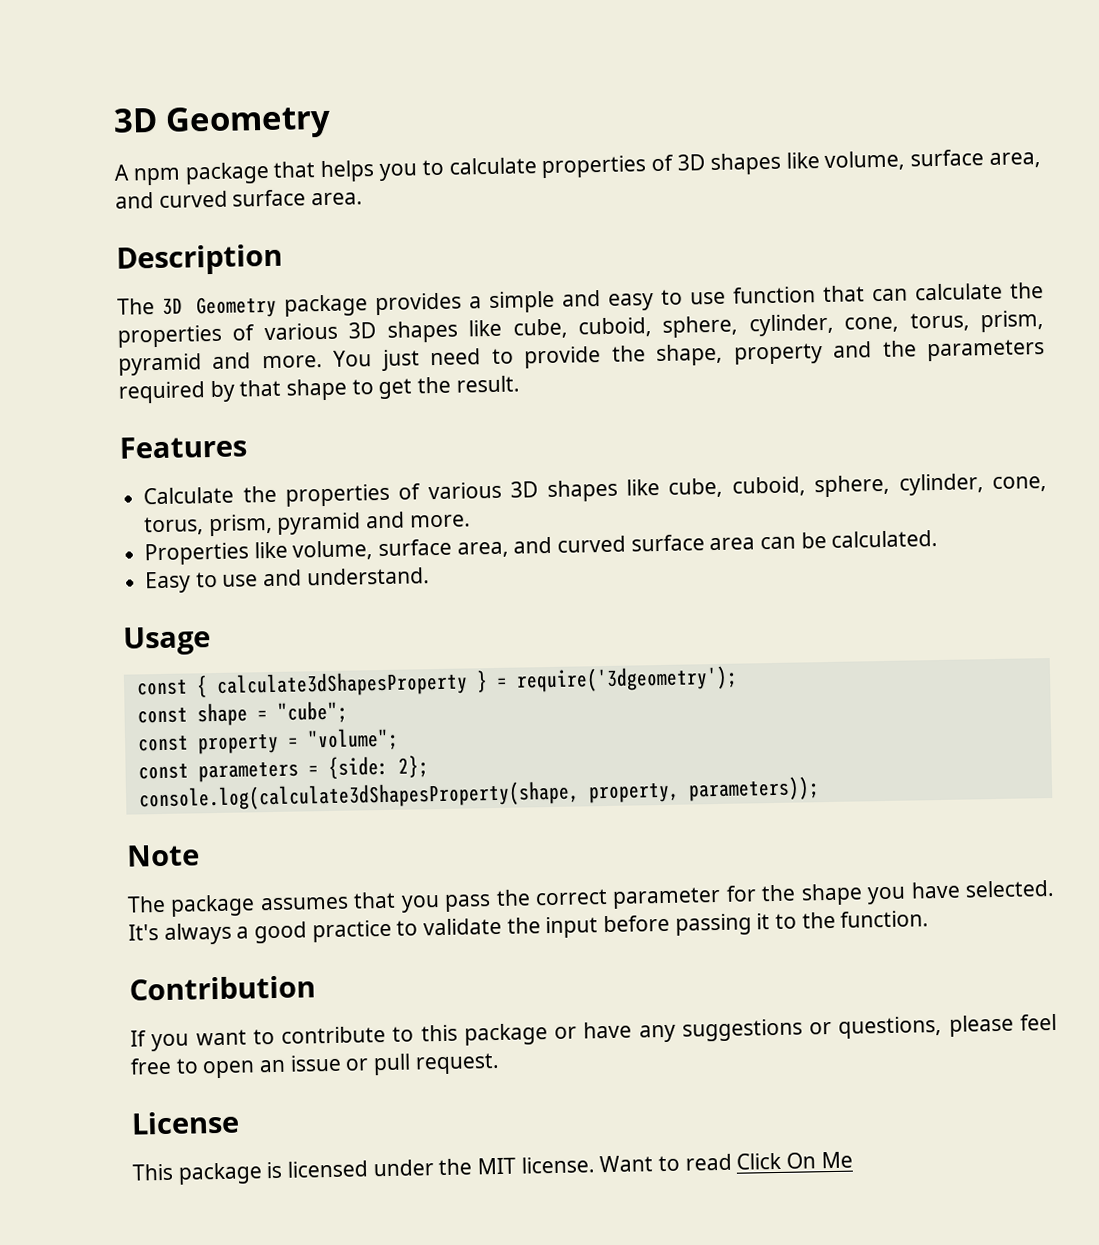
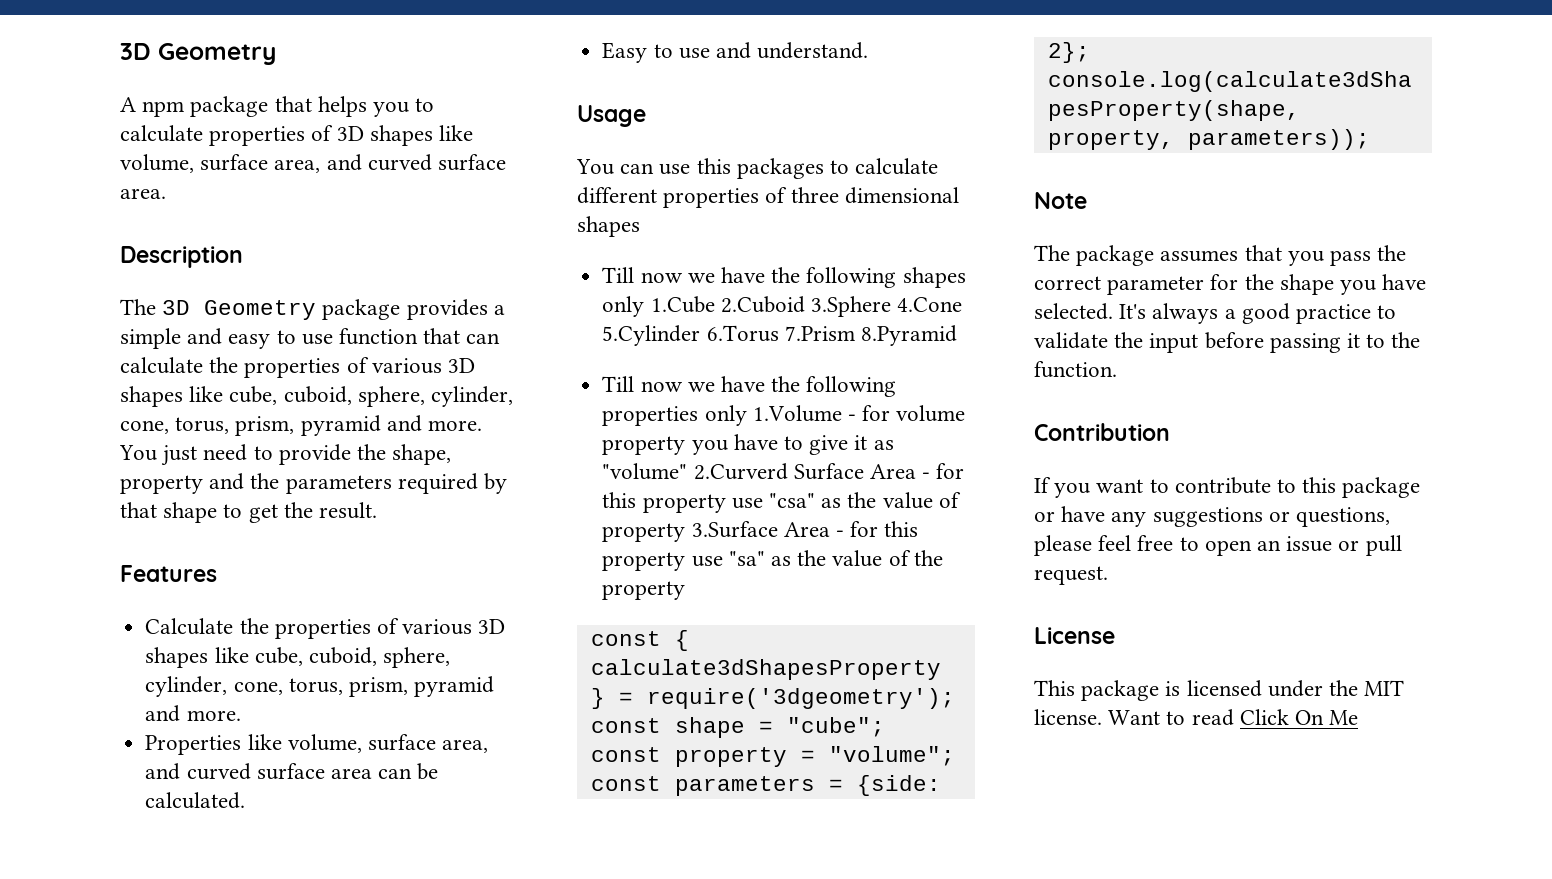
(211, 641) none -> [576,158,939,179] [577,187,959,208] [577,216,640,237] [602,267,966,288] [602,296,963,317] [602,325,957,346] [602,376,897,397] [602,405,966,426] [602,434,894,455] [602,463,965,480] [602,492,961,513] [602,521,919,542] [602,550,943,571] [602,581,686,600] // You can use this packages to calculate different properties of three dimensional shapes // Till now we have the following shapes only 1.Cube 2.Cuboid 3.Sphere 4.Cone 5.Cylinder 6.Torus 7.Prism 8.Pyramid // Till now we have the following properties only 1.Volume - for volume property you have to give it as "volume" 2.Curverd Surface Area - for this property use "csa" as the value of property 3.Surface Area - for this property use "sa" as the value of the property

